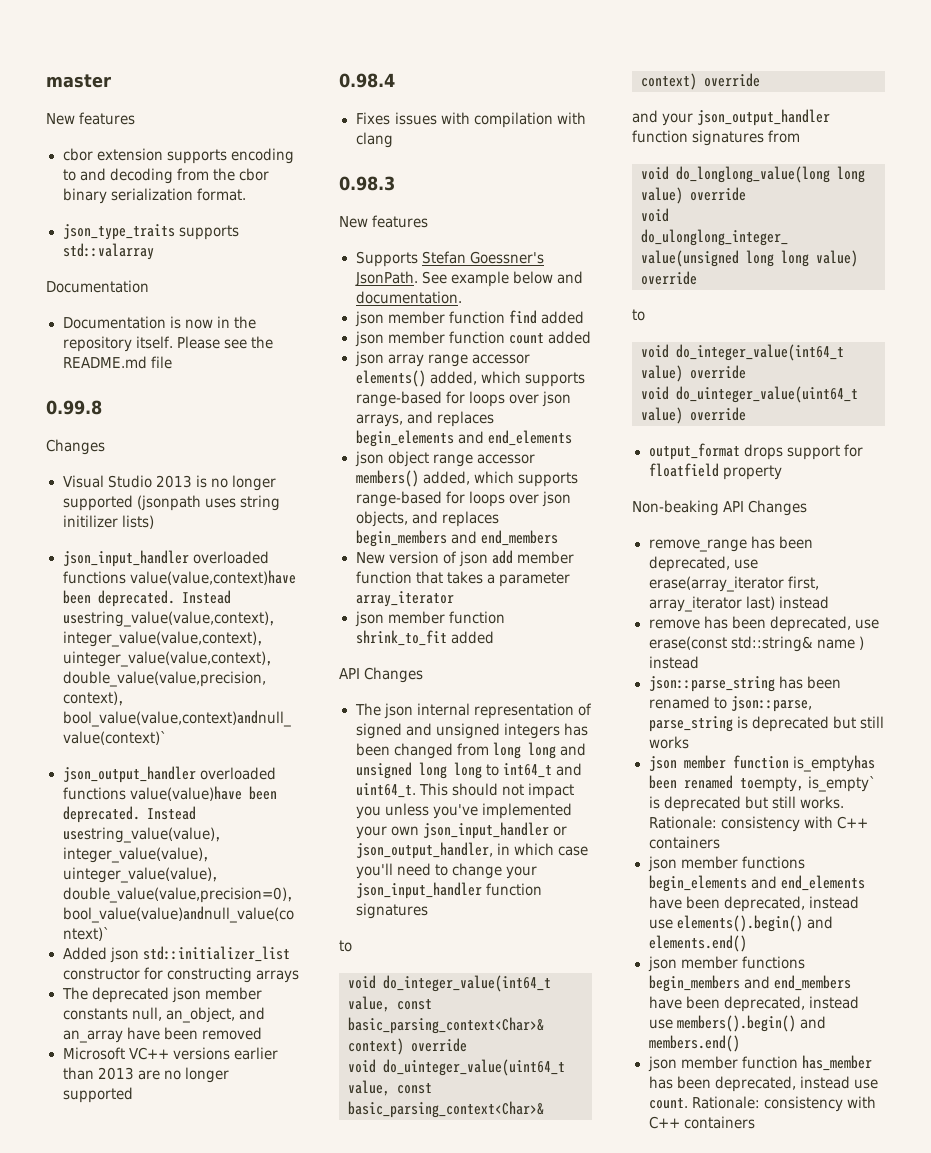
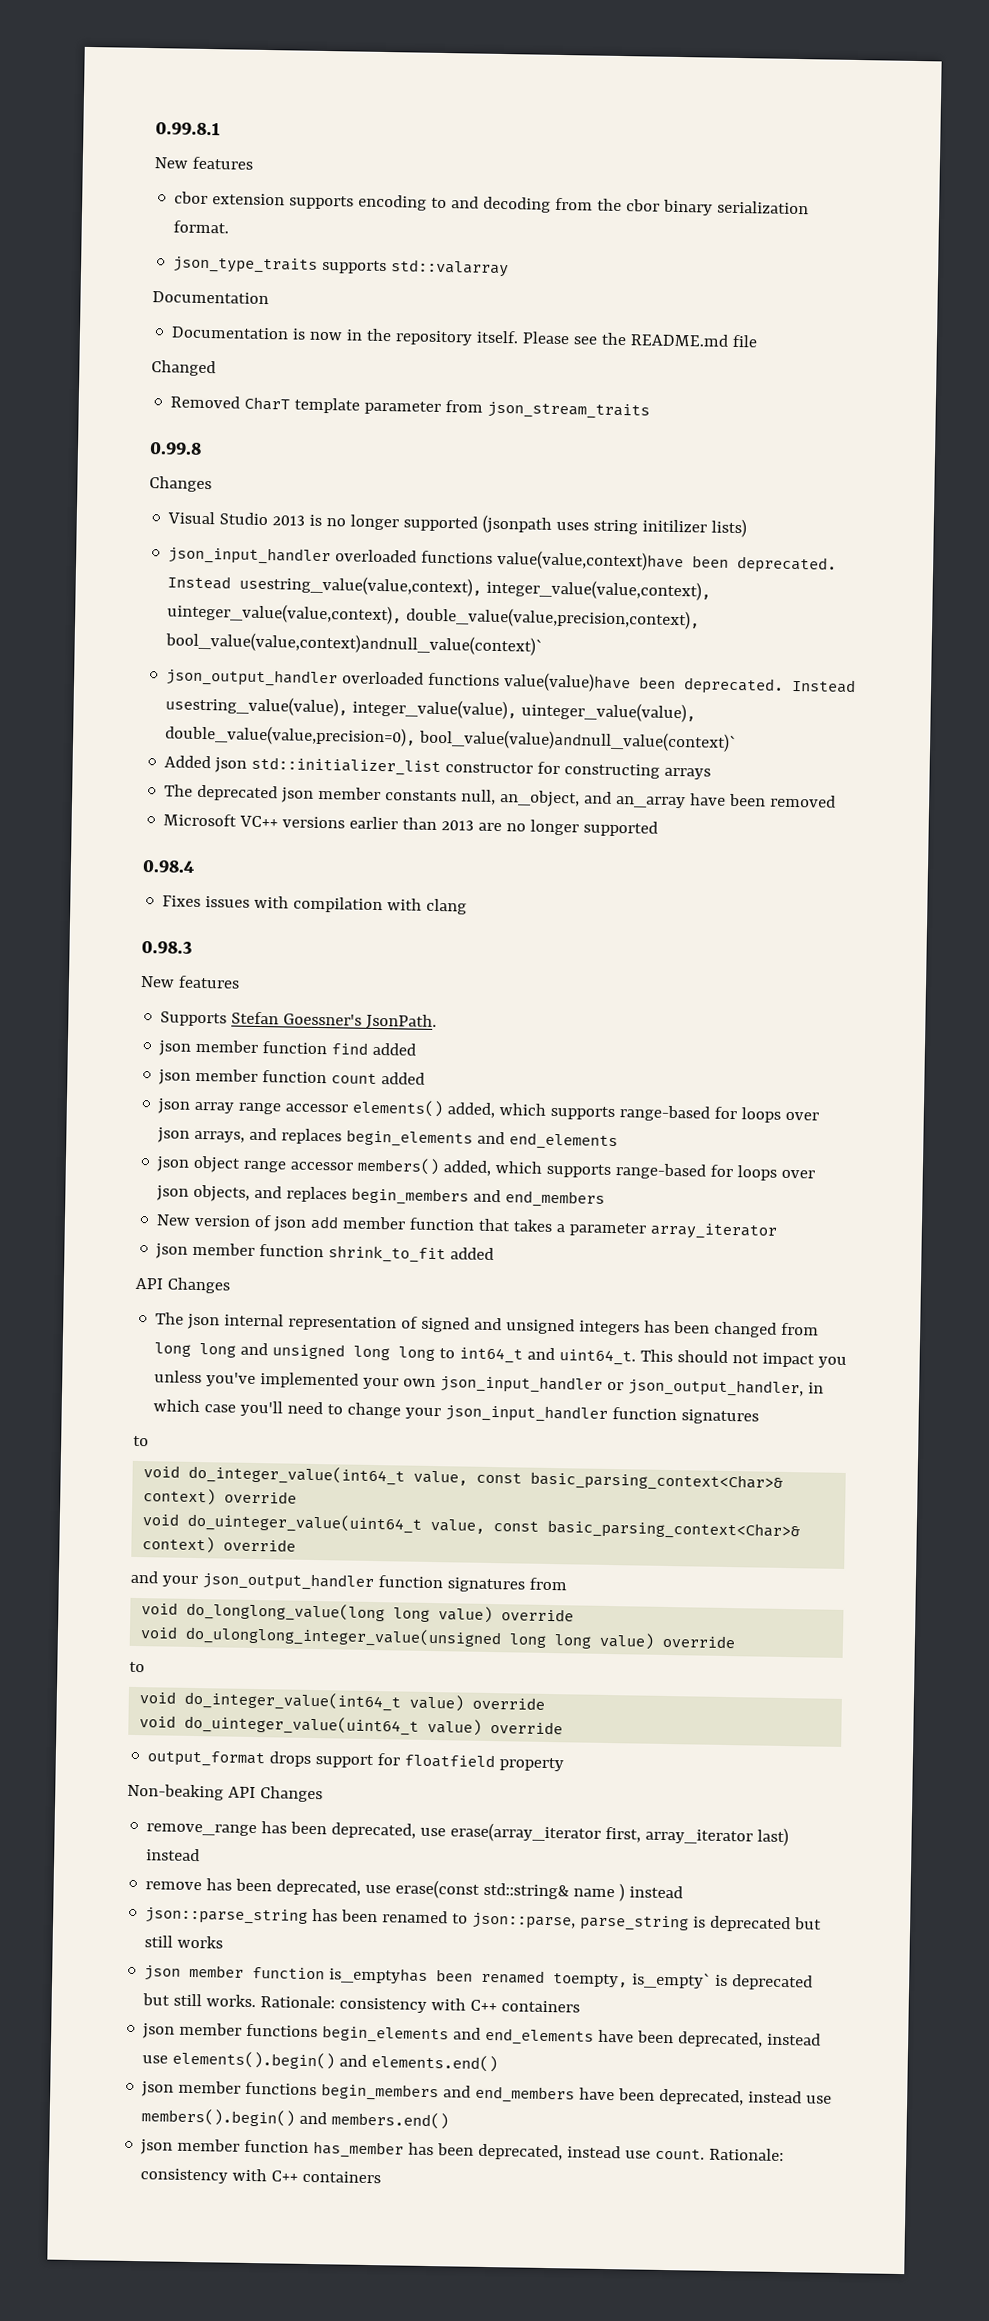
[46,74,111,88] master -> [155,121,221,136] 0.99.8.1
(172, 362) none -> [151,360,216,377] [170,395,651,420] // Changed // Removed CharT template parameter from json_stream_traits
[421,271,583,287] [355,291,462,304] See example below and documentation. -> (438, 1022) none

